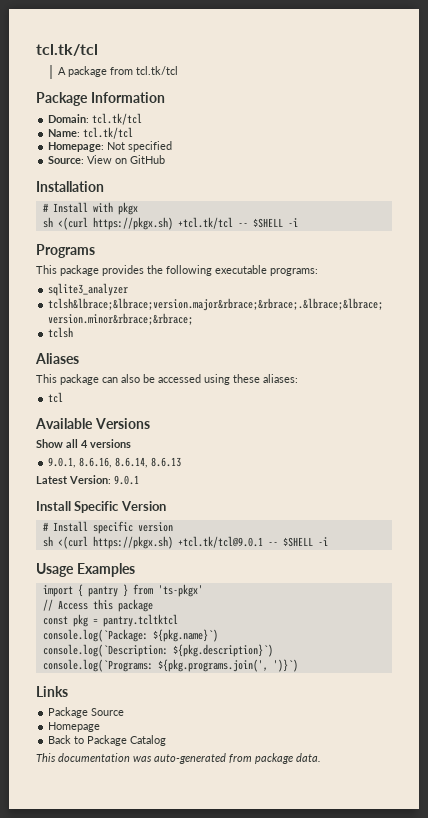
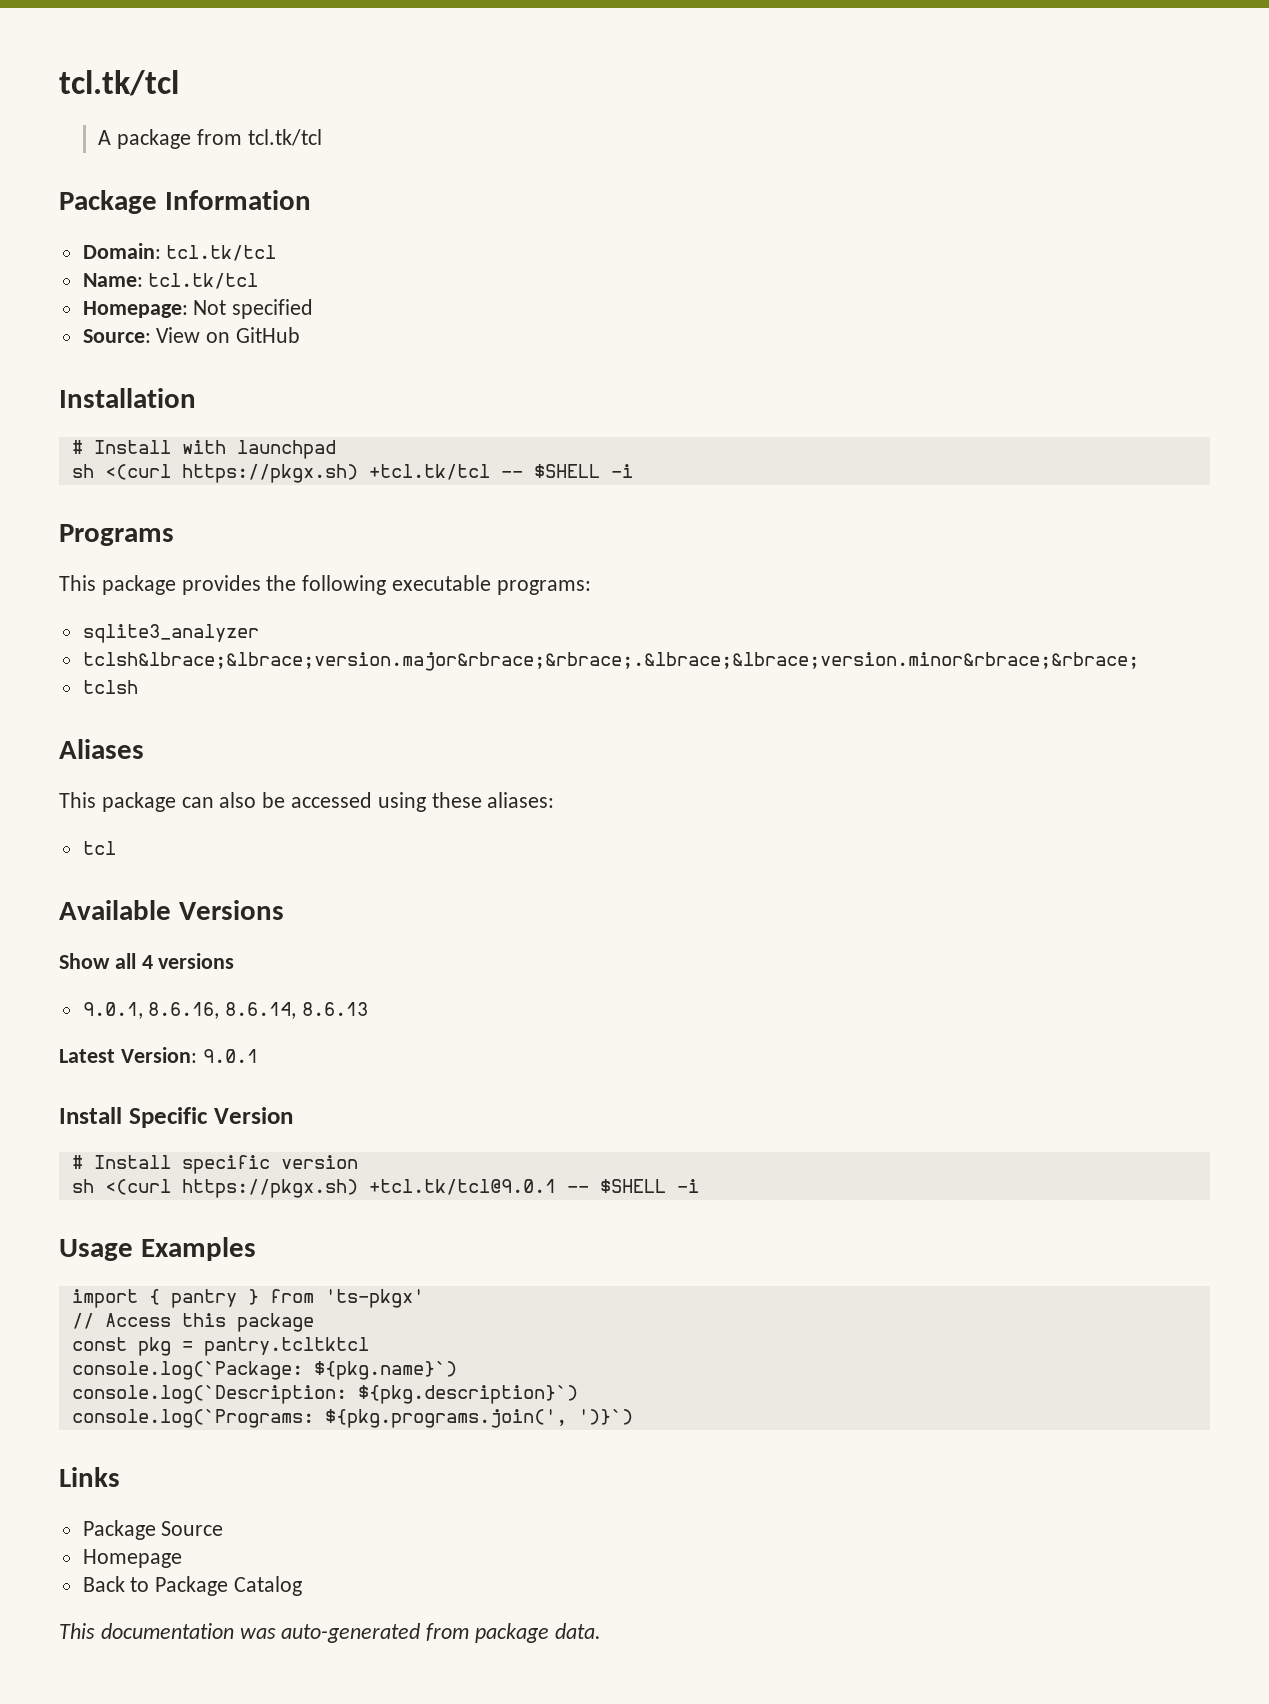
[117,202,138,215] pkgx -> [236,440,336,459] launchpad

